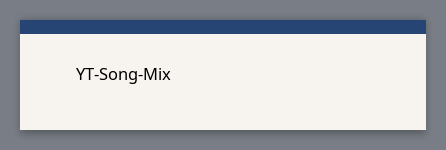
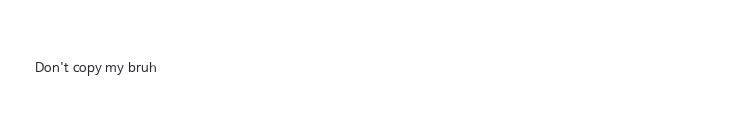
[76,68,171,84] YT-Song-Mix -> [35,62,157,76] Don't copy my bruh

